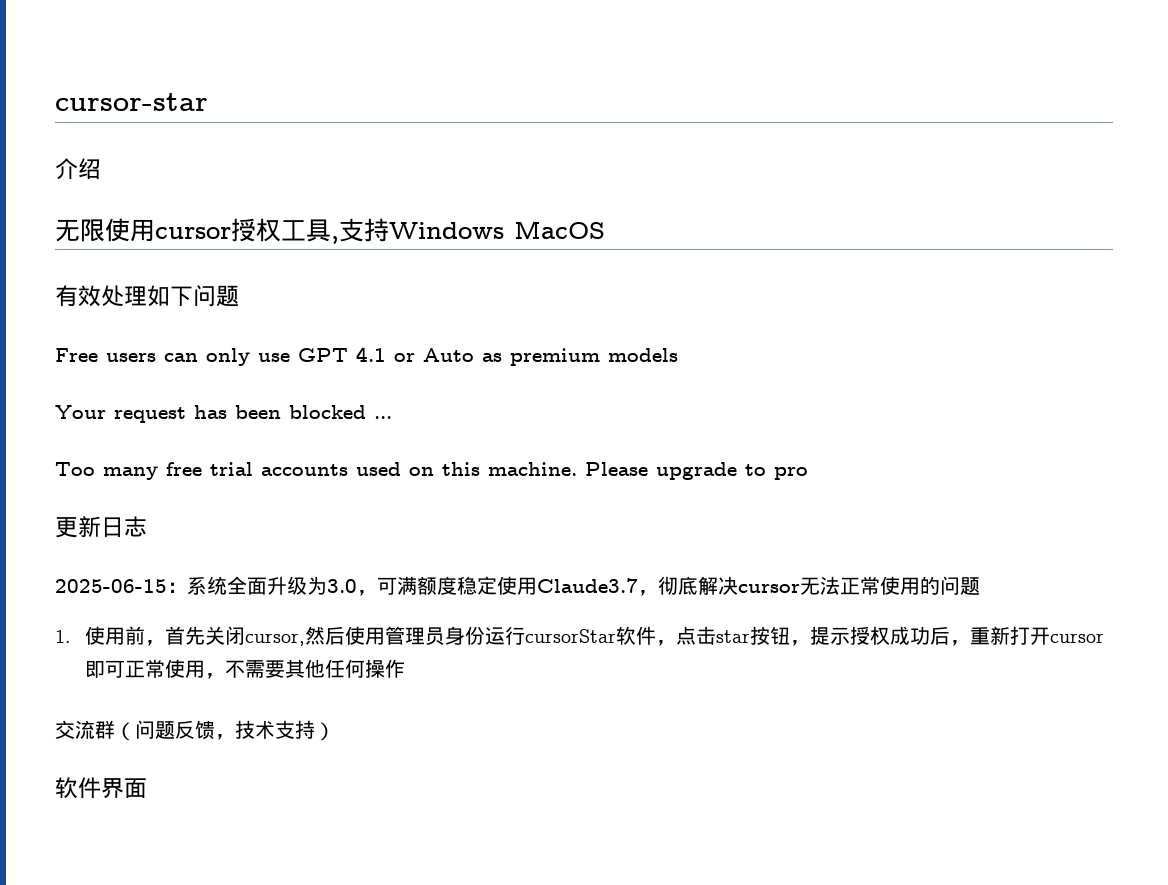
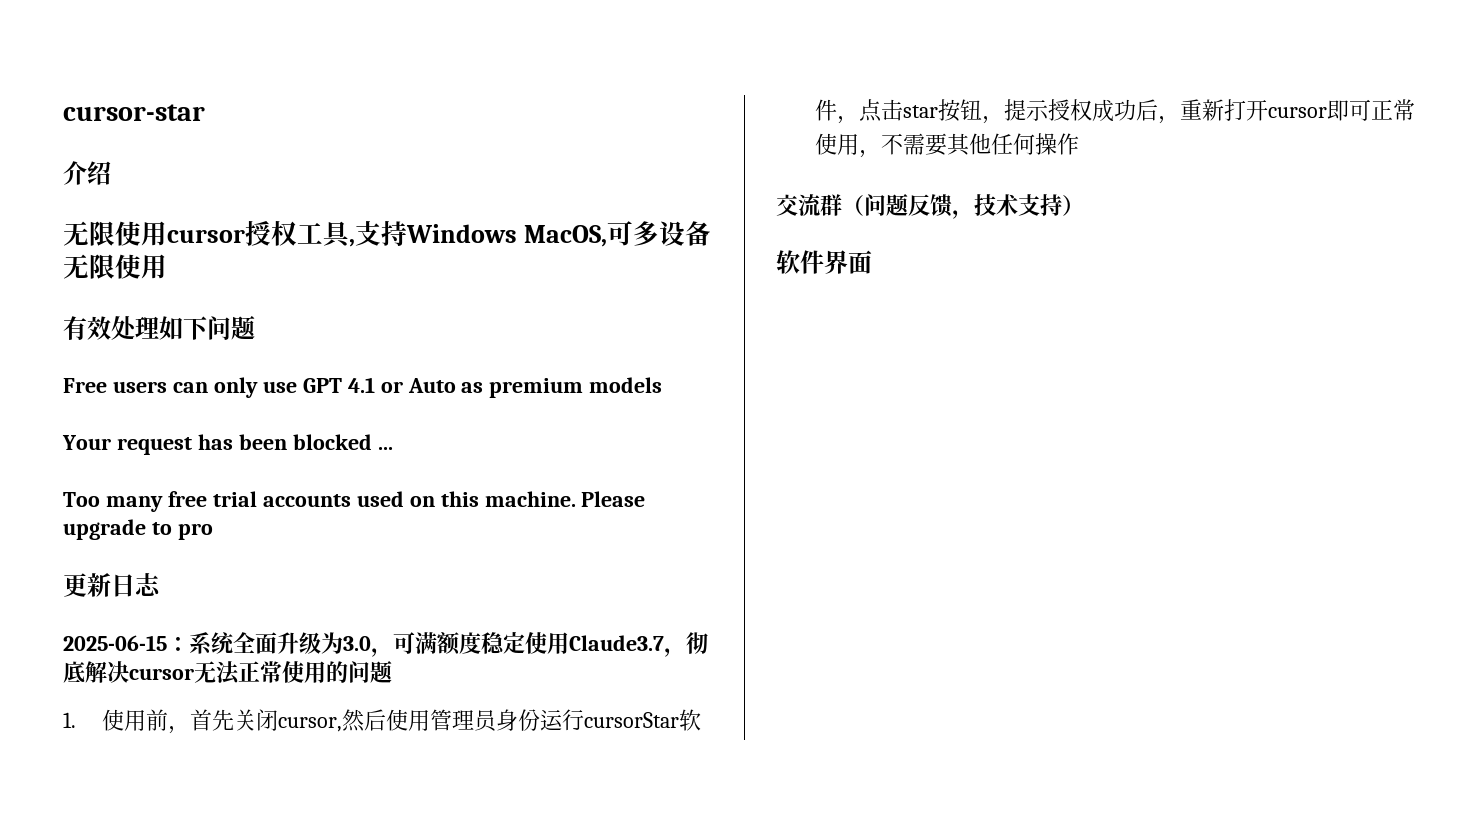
[514,221,605,239] MacOS -> [523,221,711,247] [63,254,167,279] MacOS,可多设备无限使用

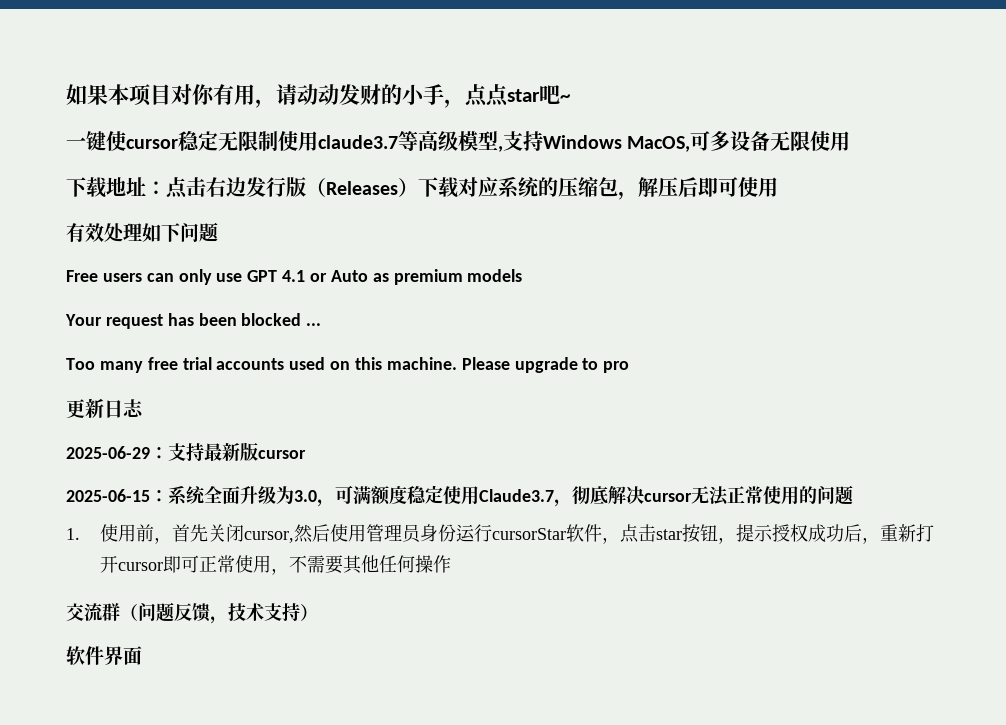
[63,104,205,121] [63,161,111,185] [63,220,352,248] cursor-star // 介绍 // 无限使用cursor授权工具 -> [66,84,571,108] [66,131,498,151] 如果本项目对你有用，请动动发财的小手，点点star吧~ // 一键使cursor稳定无限制使用claude3.7等高级模型
(167, 266) none -> [66,176,778,200] // 下载地址：点击右边发行版（Releases）下载对应系统的压缩包，解压后即可使用
(161, 584) none -> [66,442,306,461] // 2025-06-29：支持最新版cursor

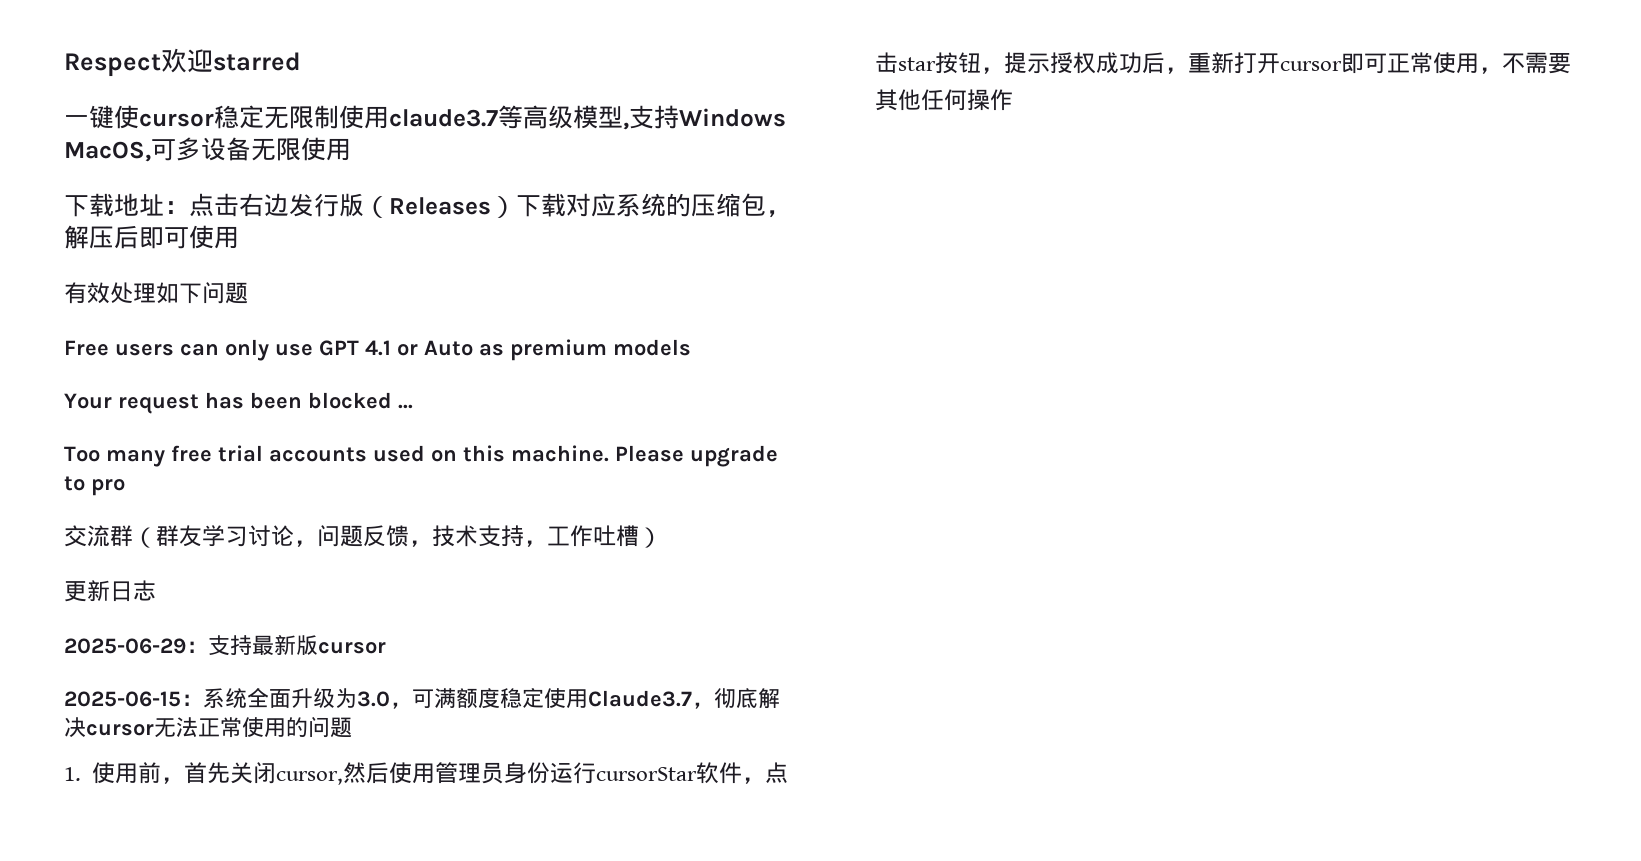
[66,84,571,108] 如果本项目对你有用，请动动发财的小手，点点star吧~ -> [64,48,301,77] Respect欢迎starred
(630, 367) none -> [64,525,662,548] // 交流群（群友学习讨论，问题反馈，技术支持，工作吐槽）
[66,602,318,624] [66,646,142,665] // 交流群（问题反馈，技术支持） // 软件界面 -> (1014, 100) none

